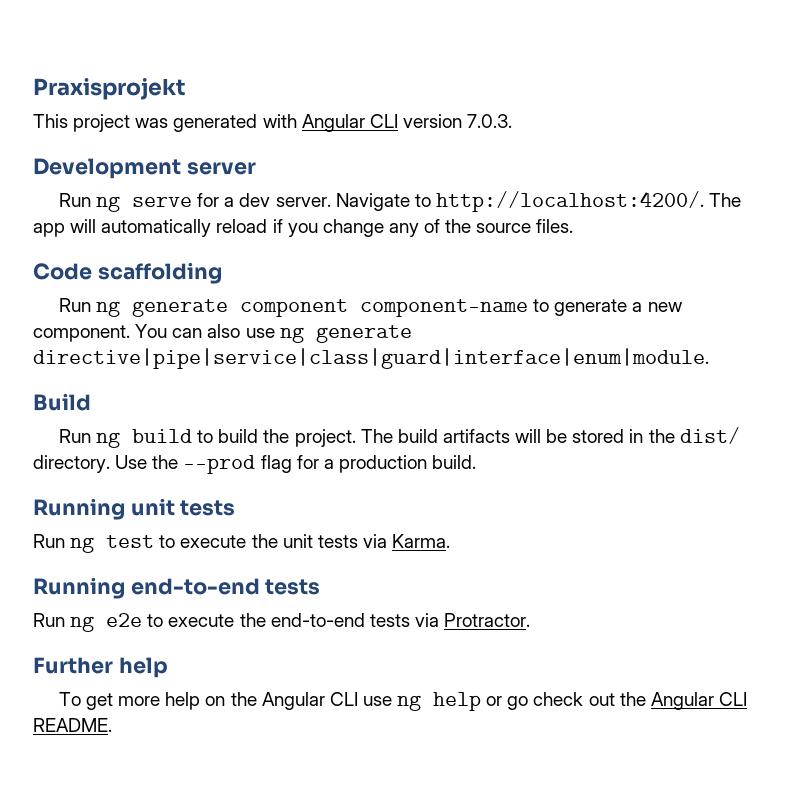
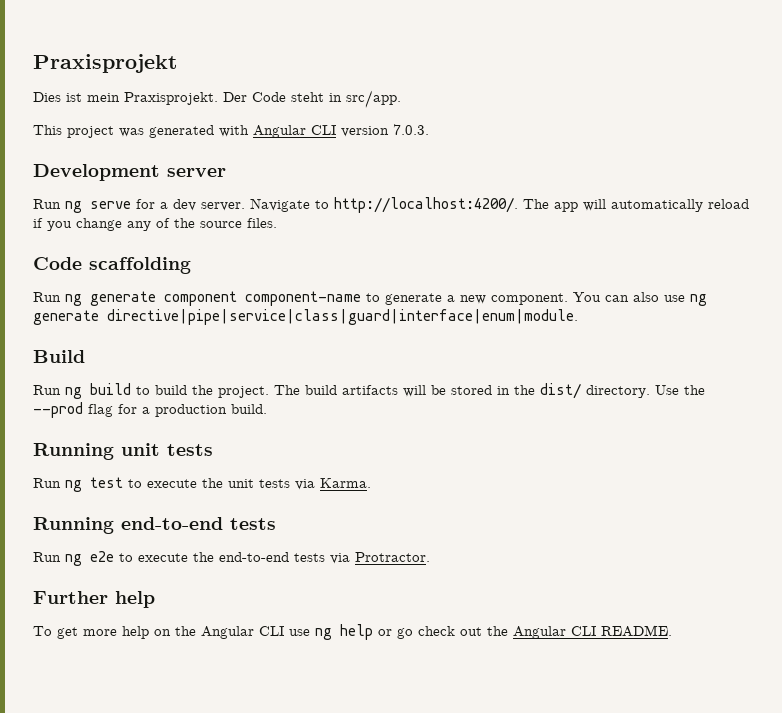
(186, 89) none -> [33,90,401,108] // Dies ist mein Praxisprojekt. Der Code steht in src/app.

